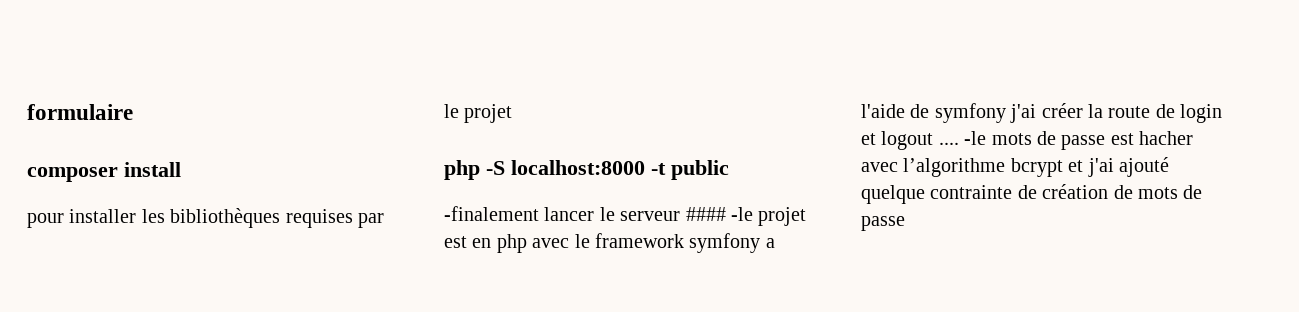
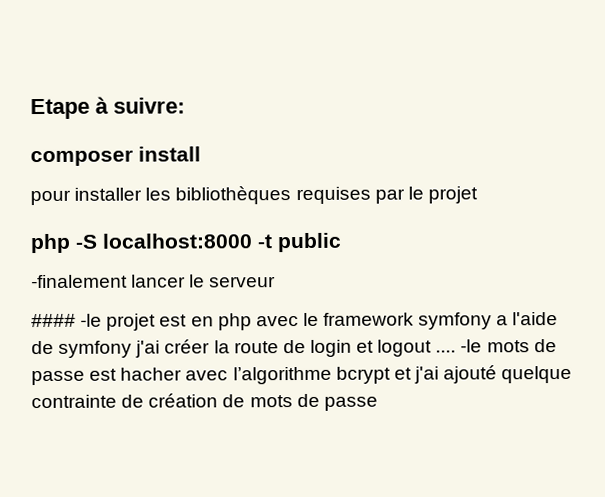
[27,104,133,120] formulaire -> [30,96,185,120] Etape à suivre:
(681, 216) none -> (277, 282) //

